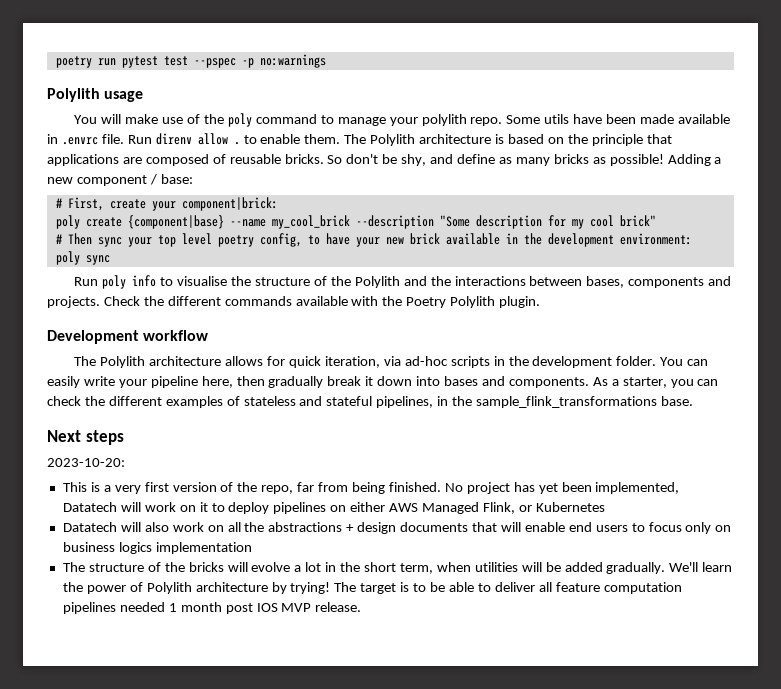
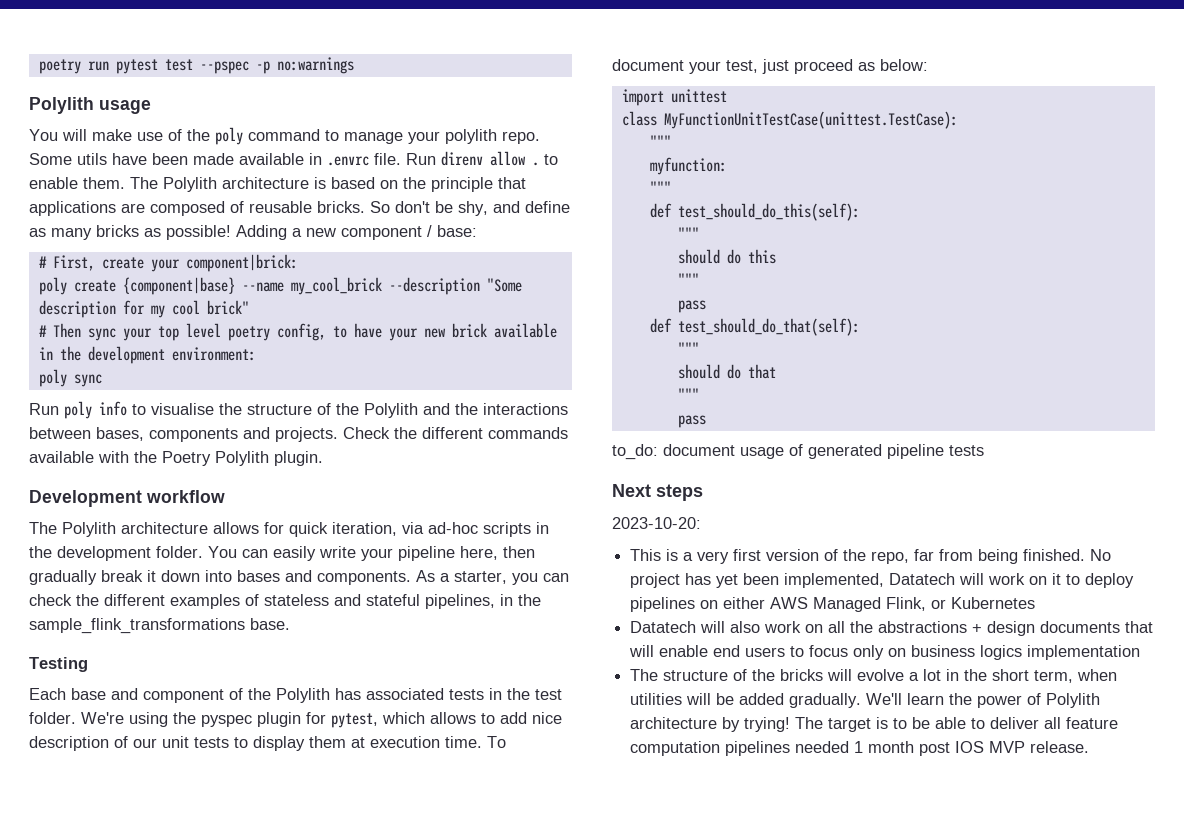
(693, 401) none -> [29,657,88,672] [29,688,562,703] [29,712,562,728] [29,736,506,751] [612,59,928,74] [621,89,727,106] [621,111,958,129] [649,135,671,148] [649,157,727,175] [649,181,671,194] [649,203,860,221] [677,227,699,240] [677,249,776,264] [677,273,699,286] [677,300,706,313] [649,318,860,336] [677,342,699,355] [677,364,776,379] [677,388,699,401] [677,415,706,428] [612,444,984,460] // Testing // Each base and component of the Polylith has associated tests in the test folder. We're using the pyspec plugin for pytest, which allows to add nice description of our unit tests to display them at execution time. To document your test, just proceed as below: // import unittest // class MyFunctionUnitTestCase(unittest.TestCase): // """ // myfunction: // """ // def test_should_do_this(self): // """ // should do this // """ // pass // def test_should_do_that(self): // """ // should do that // """ // pass // to_do: document usage of generated pipeline tests

